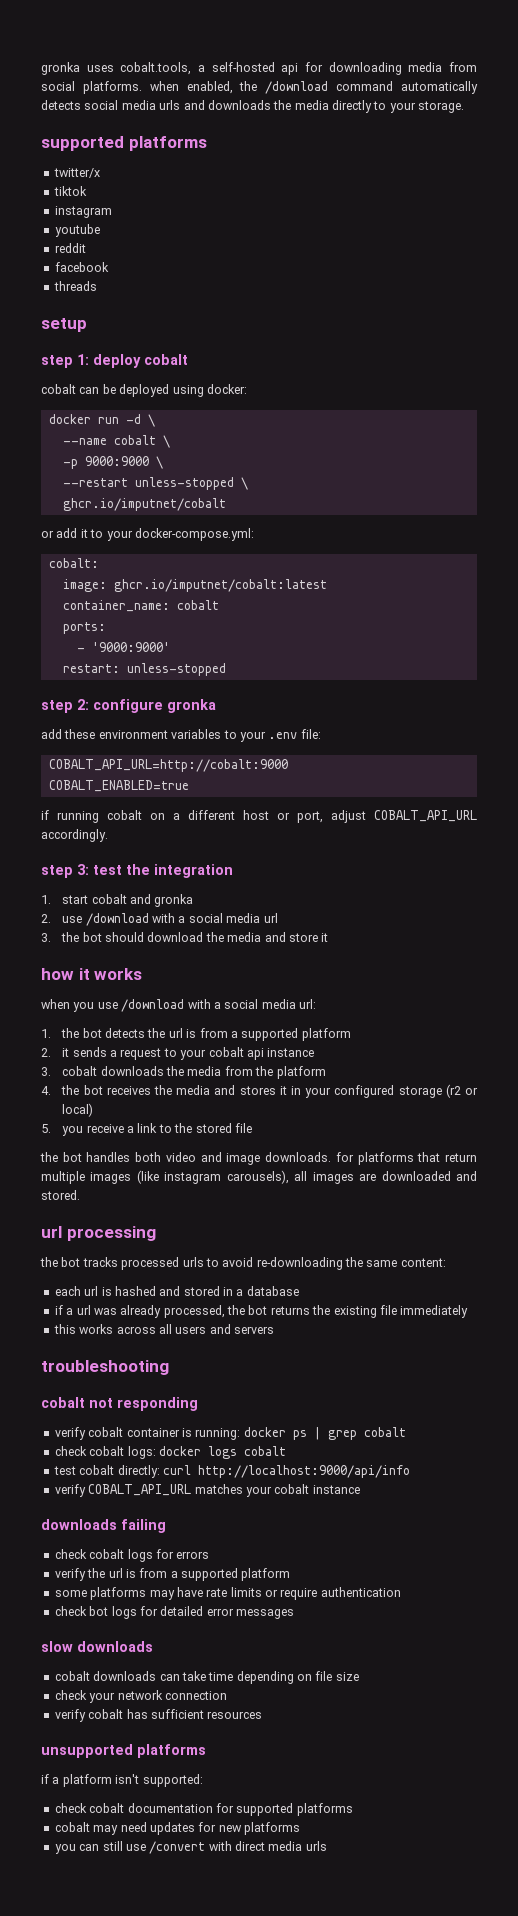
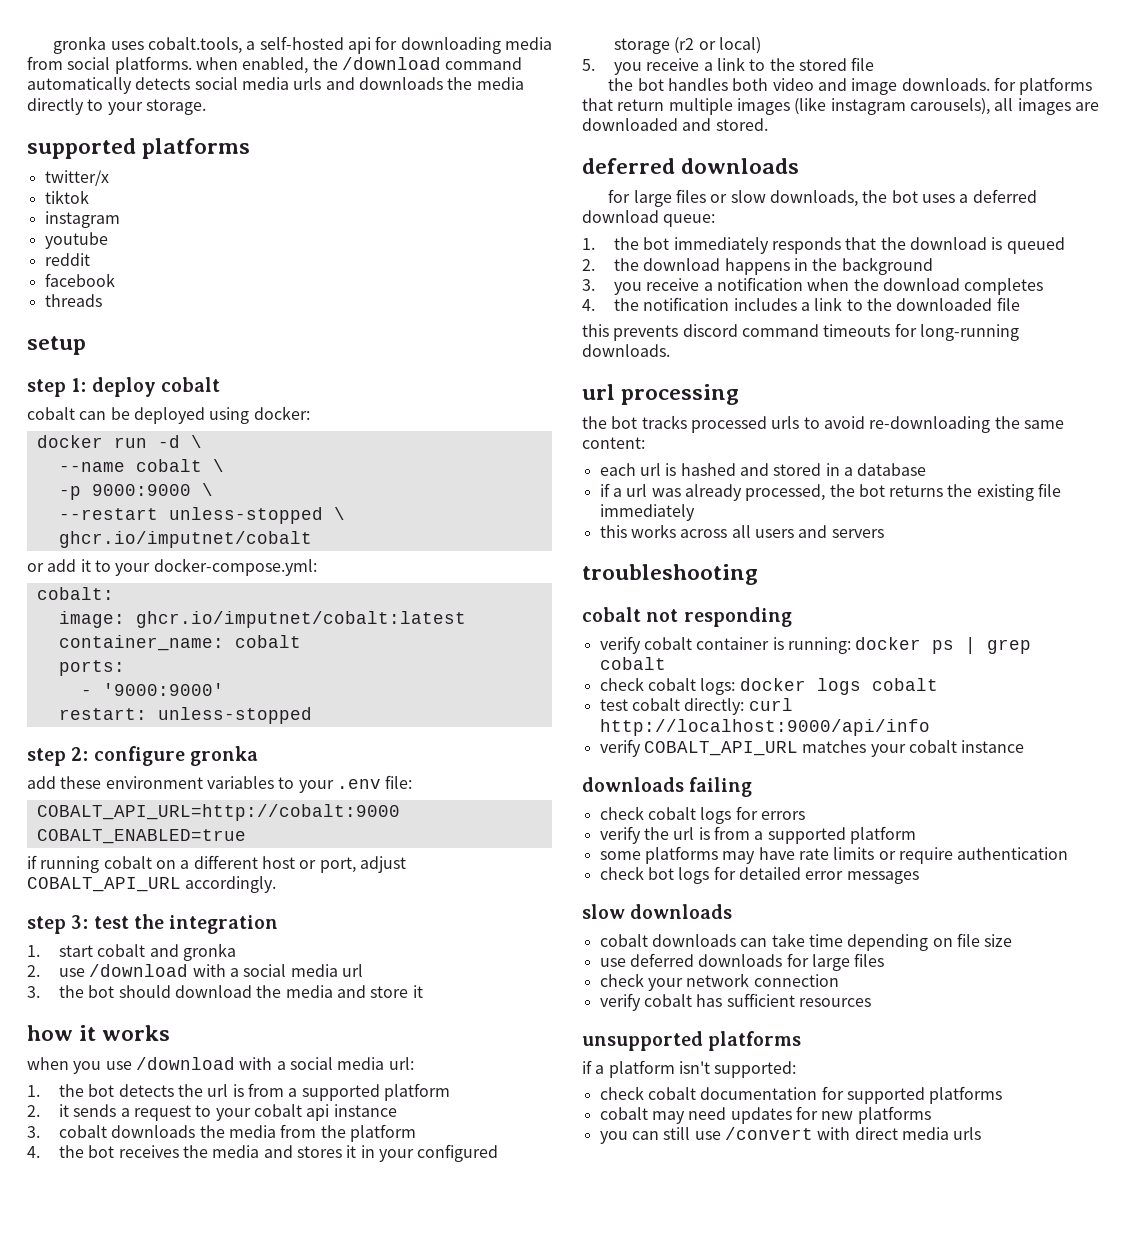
(80, 1195) none -> [582,158,800,174] [608,189,1037,207] [582,210,716,227] [582,237,1065,254] [582,257,933,275] [582,277,1044,295] [582,297,1020,311] [582,323,1019,341] [582,344,670,357] // deferred downloads // for large files or slow downloads, the bot uses a deferred download queue: // 1. the bot immediately responds that the download is queued // 2. the download happens in the background // 3. you receive a notification when the download completes // 4. the notification includes a link to the downloaded file // this prevents discord command timeouts for long-running downloads.
(359, 1676) none -> [599,953,885,971] // use deferred downloads for large files

